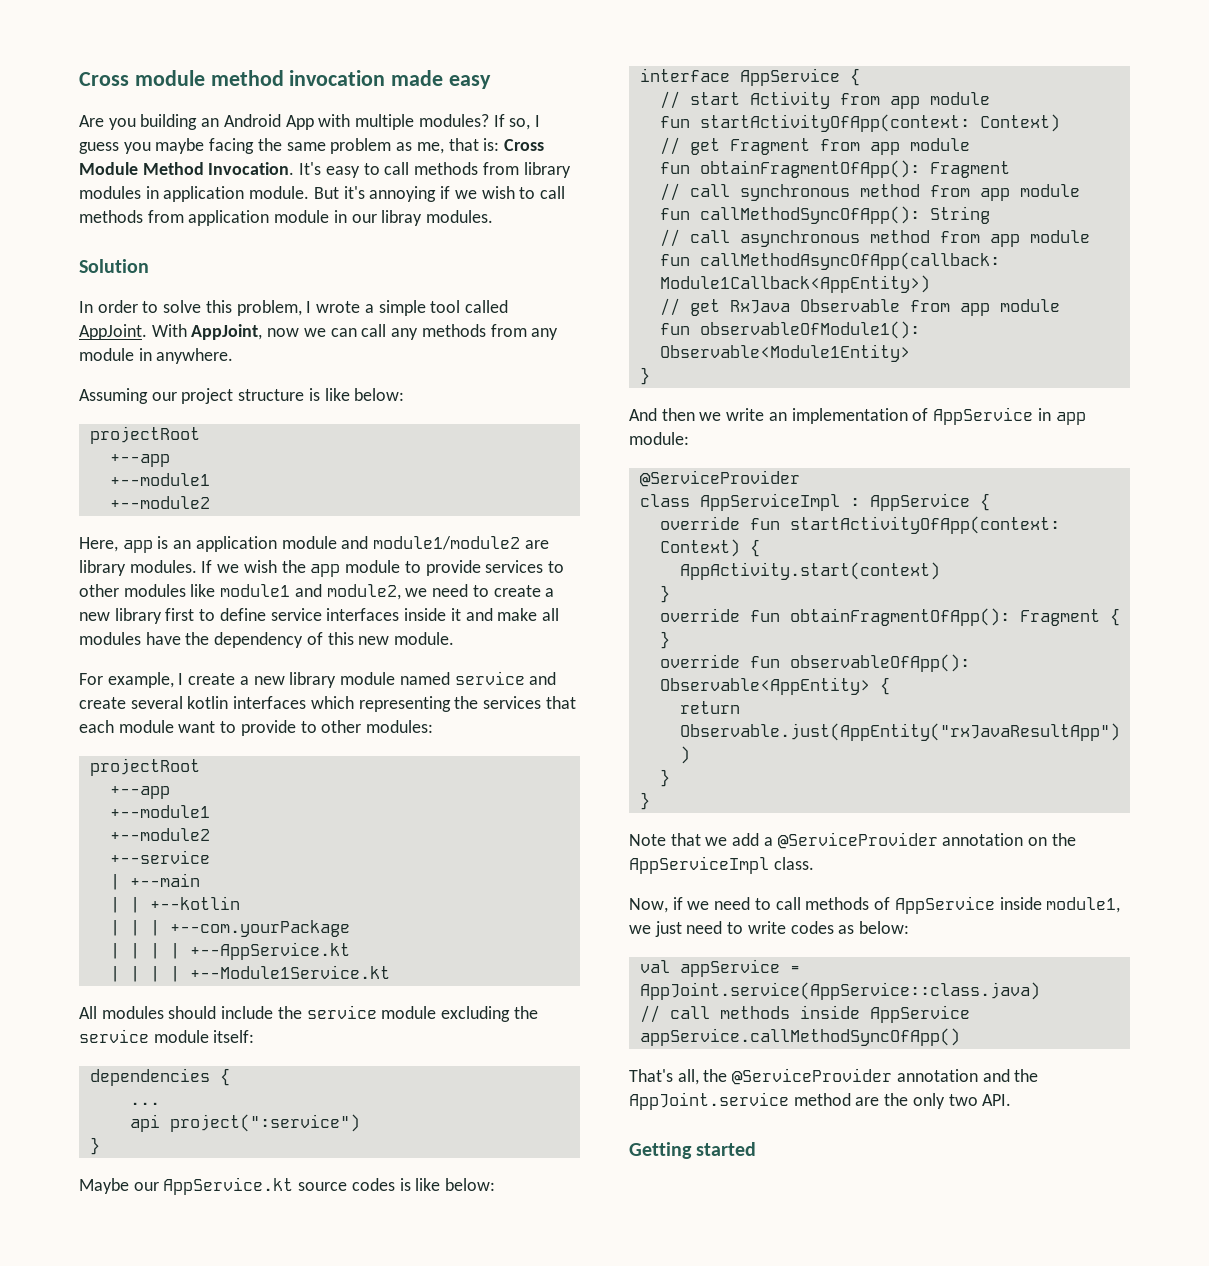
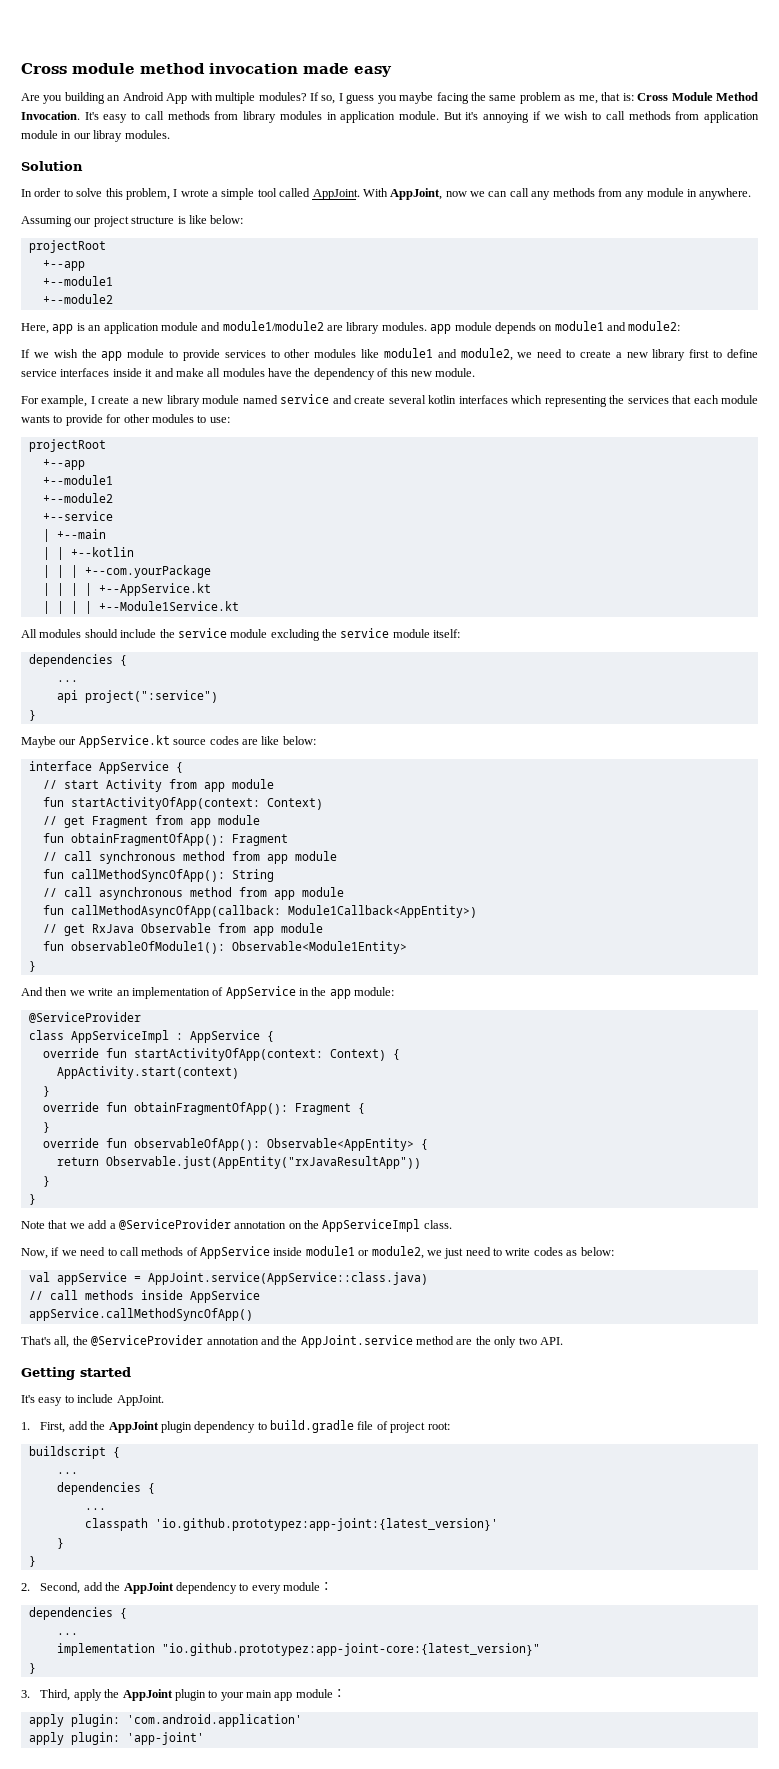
(197, 566) none -> [430,321,681,334] app module depends on module1 and module2: //
[178,720,434,736] want to provide to other modules: -> [21,414,230,426] wants to provide for other modules to use:
[399,1178,411,1191] is -> [241,739,258,745] are
(1051, 414) none -> [311,987,327,996] the
[1046,897,1121,913] module1, -> [305,1246,424,1259] module1 or module2,
(757, 1149) none -> [21,1394,164,1406] [21,1420,450,1433] [28,1446,120,1459] [56,1472,78,1474] [56,1482,155,1495] [84,1508,106,1510] [84,1518,498,1531] [56,1538,64,1549] [28,1556,36,1567] [21,1582,334,1594] [28,1607,127,1620] [56,1633,78,1635] [56,1643,540,1656] [28,1663,36,1674] [21,1689,346,1701] [28,1714,302,1727] [28,1732,204,1745] // It's easy to include AppJoint. // 1. First, add the AppJoint plugin dependency to build.gradle file of project root: // buildscript { // ... // dependencies { // ... // classpath 'io.github.prototypez:app-joint:{latest_version}' // } // } // 2. Second, add the AppJoint dependency to every module： // dependencies { // ... // implementation "io.github.prototypez:app-joint-core:{latest_version}" // } // 3. Third, apply the AppJoint plugin to your main app module： // apply plugin: 'com.android.application' // apply plugin: 'app-joint'

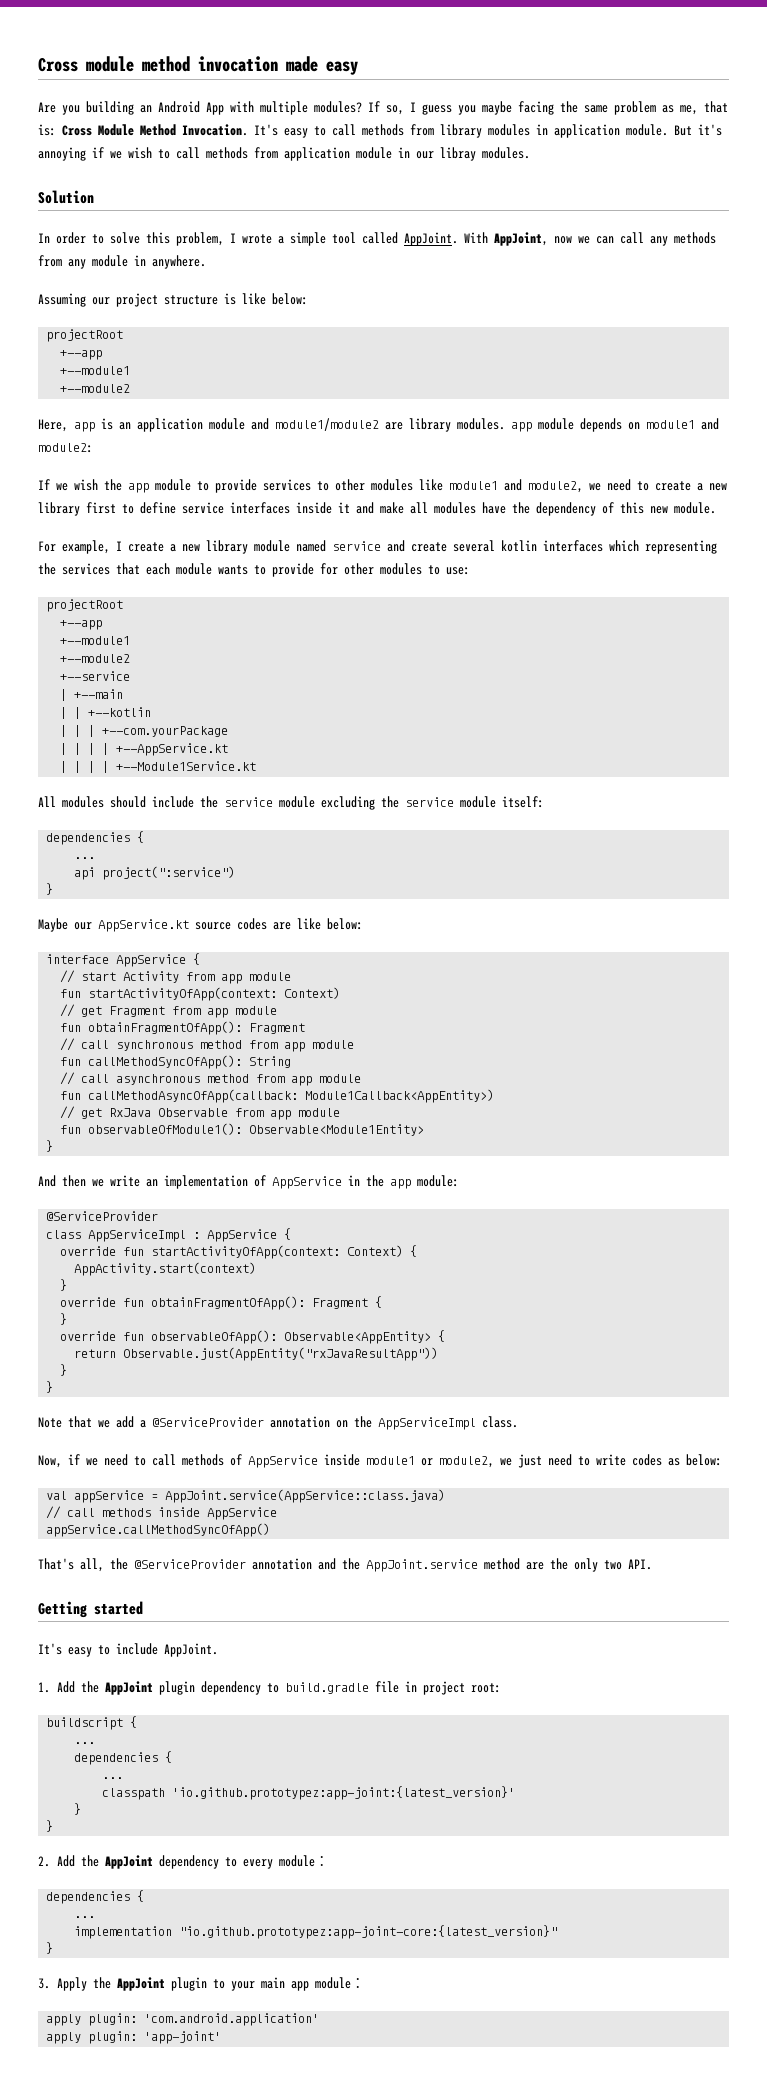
[40,1421,88,1433] First, add -> [57,1681,76,1693] Add
[376,1421,388,1430] of -> [405,1681,418,1692] in
[40,1582,103,1594] Second, add -> [57,1855,76,1867] Add
[40,1689,102,1701] Third, apply -> [57,1977,88,1991] Apply

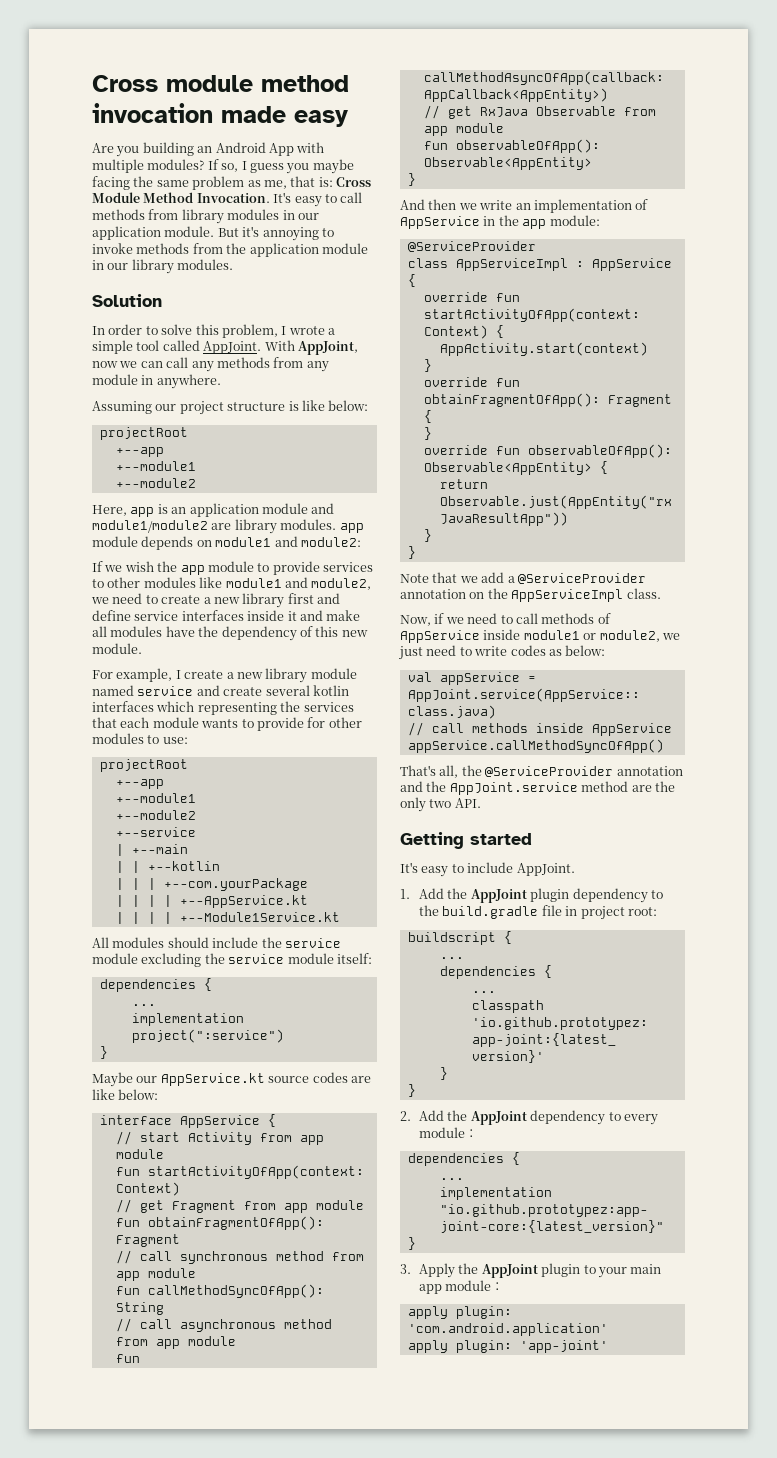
(548, 129) none -> [297,213,319,220] our
[92,147,278,159] if we wish to call methods from -> [321,228,334,237] [92,243,247,254] to invoke methods from the
[440,147,476,161] libray -> [131,259,174,274] library
[122,504,134,514] to -> [317,593,340,604] and
[74,867,96,880] api -> [131,1013,244,1026] implementation
[305,1089,495,1103] Module1Callback<AppEntity>) -> [423,88,608,102] AppCallback<AppEntity>)
[88,1123,425,1136] observableOfModule1(): Observable<Module1Entity> -> [455,139,600,153] [423,157,592,170] observableOfApp(): Observable<AppEntity>
(280, 1688) none -> [418,905,439,916] the

